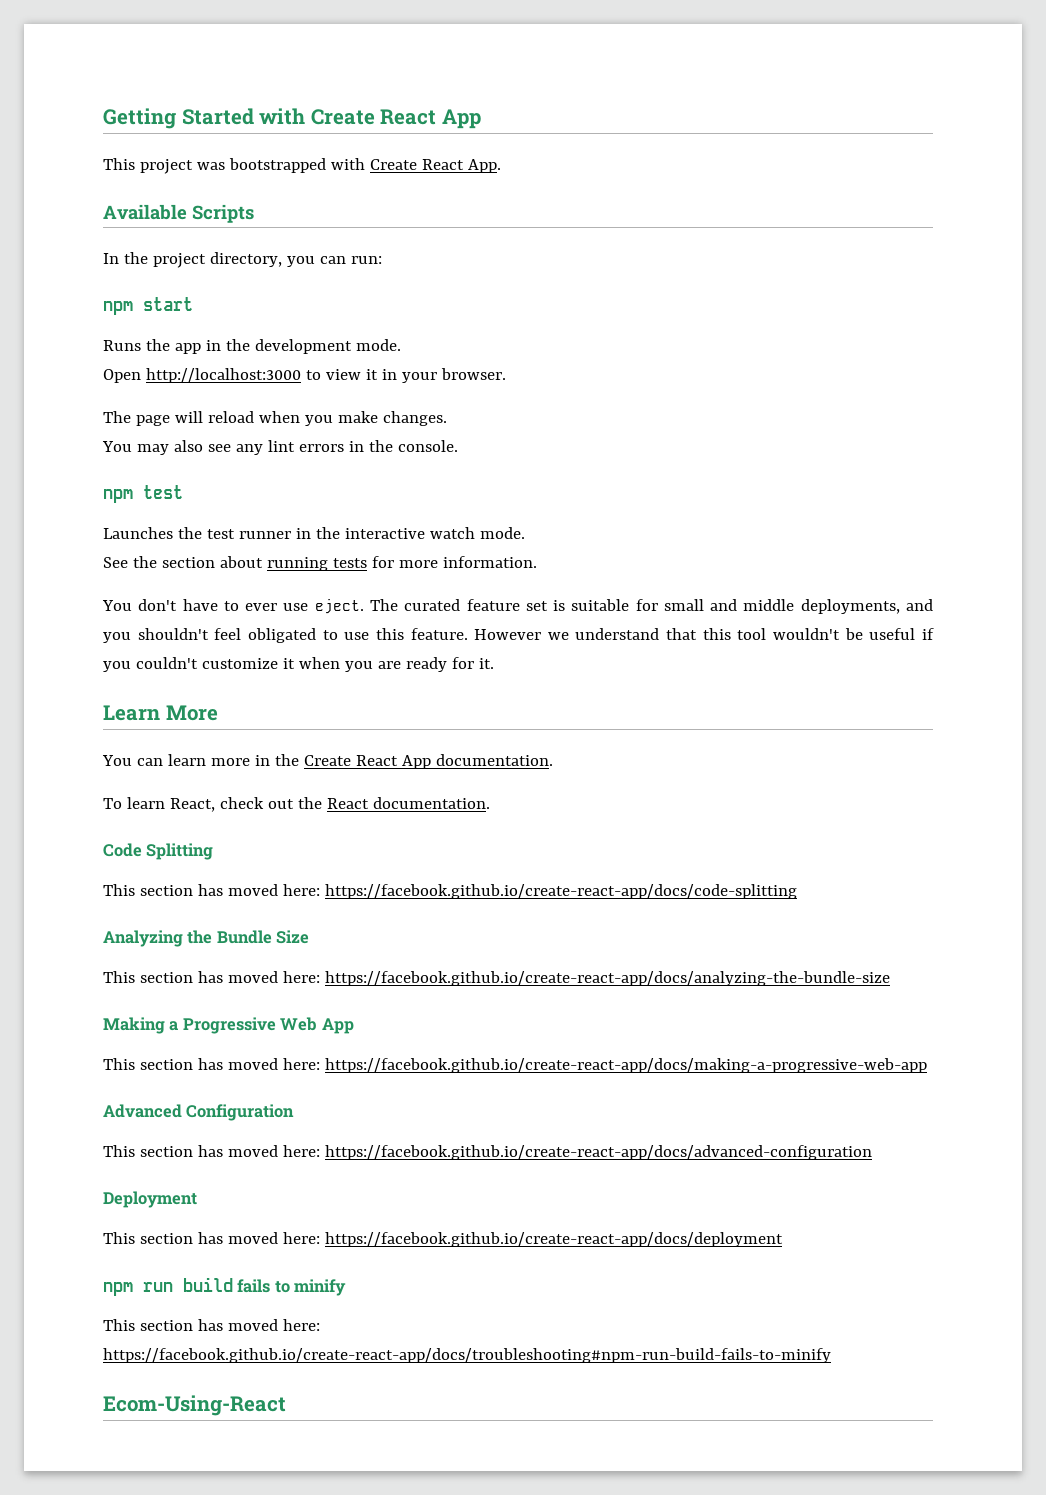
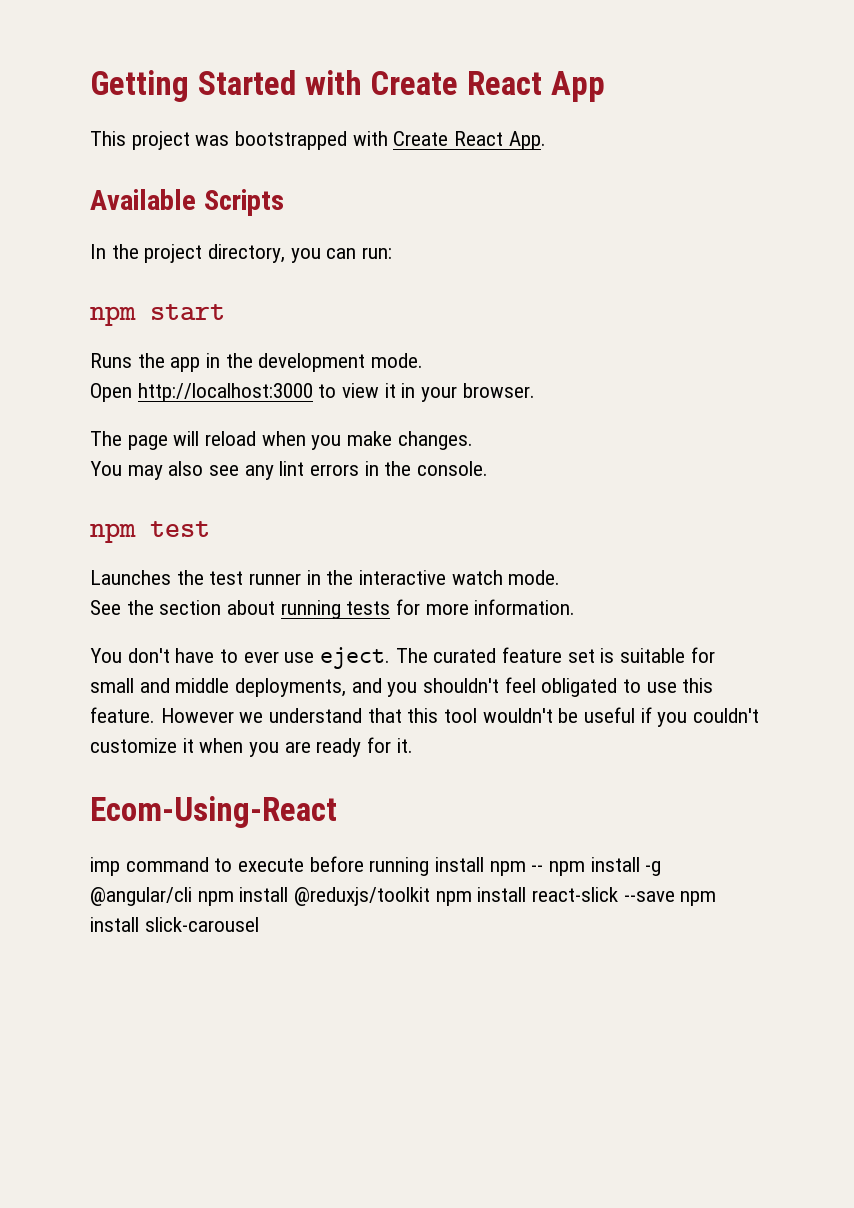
[103,705,218,721] [102,754,553,769] [103,797,490,812] [103,843,214,860] [103,884,797,899] [103,930,310,947] [103,971,890,986] [103,1017,354,1034] [103,1058,927,1073] [103,1104,295,1121] [103,1145,872,1160] [103,1191,197,1208] [103,1232,783,1247] [103,1277,347,1296] [103,1319,320,1331] [103,1348,831,1363] [103,1395,286,1416] Learn More // You can learn more in the Create React App documentation. // To learn React, check out the React documentation. // Code Splitting // This section has moved here: https://facebook.github.io/create-react-app/docs/code-splitting // Analyzing the Bundle Size // This section has moved here: https://facebook.github.io/create-react-app/docs/analyzing-the-bundle-size // Making a Progressive Web App // This section has moved here: https://facebook.github.io/create-react-app/docs/making-a-progressive-web-app // Advanced Configuration // This section has moved here: https://facebook.github.io/create-react-app/docs/advanced-configuration // Deployment // This section has moved here: https://facebook.github.io/create-react-app/docs/deployment // npm run build fails to minify // This section has moved here: https://facebook.github.io/create-react-app/docs/troubleshooting#npm-run-build-fails-to-minify // Ecom-Using-React -> [90,796,337,828] [90,856,662,876] [90,887,717,906] [90,917,259,932] Ecom-Using-React // imp command to execute before running install npm -- npm install -g @angular/cli npm install @reduxjs/toolkit npm install react-slick --save npm install slick-carousel

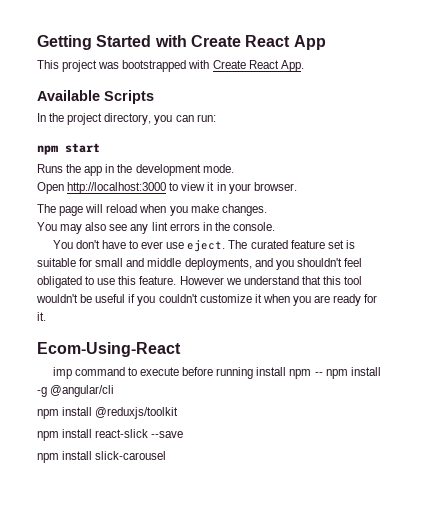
[90,521,210,543] [90,570,561,585] [90,599,576,619] // npm test // Launches the test runner in the interactive watch mode. // See the section about running tests for more information. -> (275, 226) none
(192, 896) none -> (115, 391) //
(431, 896) none -> (179, 413) //
(675, 896) none -> (184, 434) //

